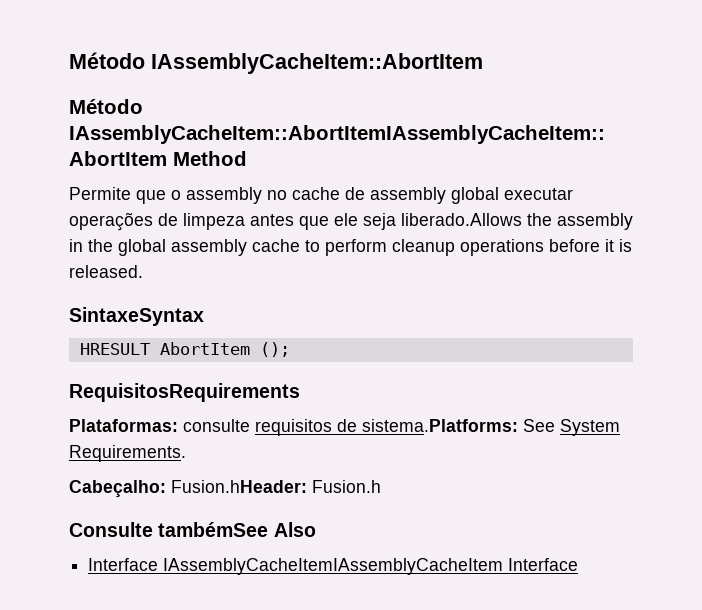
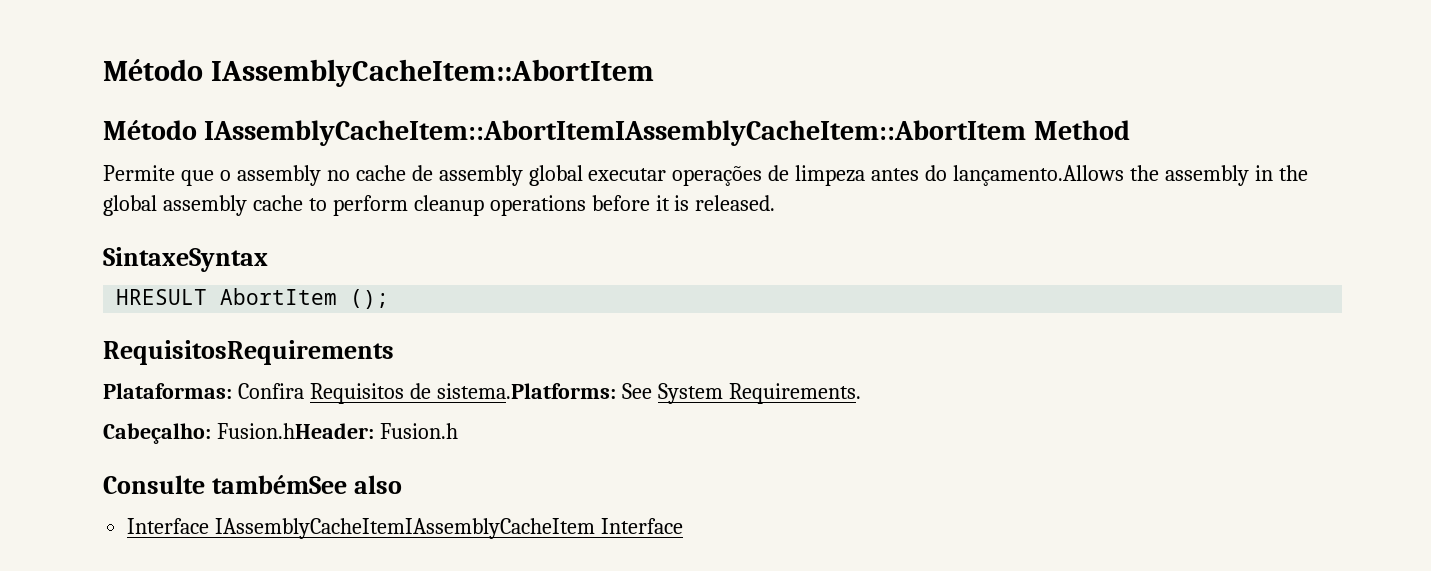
[299,213,522,230] que ele seja liberado.Allows -> [925,165,1125,186] do lançamento.Allows
[183,419,332,436] consulte requisitos -> [237,383,404,404] Confira Requisitos
[273,522,316,537] Also -> [353,475,402,494] also

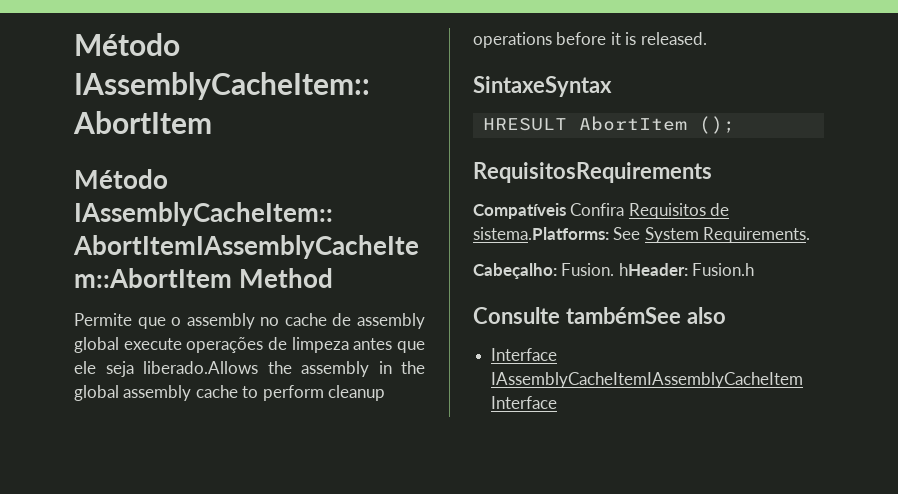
[588,168,667,181] executar -> [123,338,182,350] execute
[925,165,1125,186] do lançamento.Allows -> [397,341,425,353] [74,361,258,377] que ele seja liberado.Allows
[103,383,232,399] Plataformas: -> [473,203,566,219] Compatíveis
[216,423,374,439] Fusion.hHeader: -> [561,263,688,276] Fusion. hHeader:

